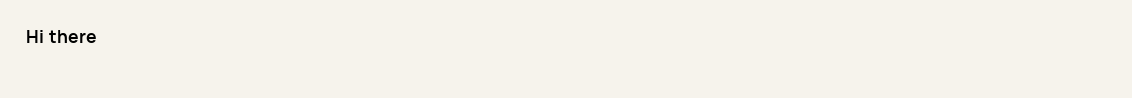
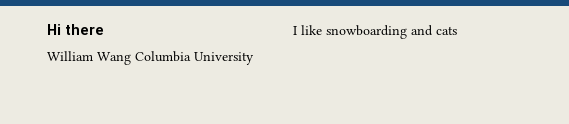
(97, 36) none -> [47,51,254,65] [293,25,457,39] // William Wang Columbia University // I like snowboarding and cats

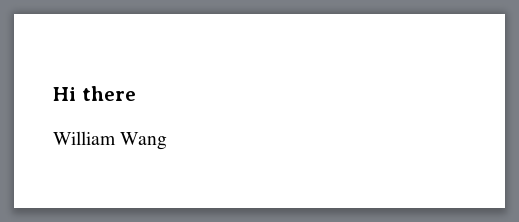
[135,51,254,65] [293,25,457,39] Columbia University // I like snowboarding and cats -> (168, 141) none

